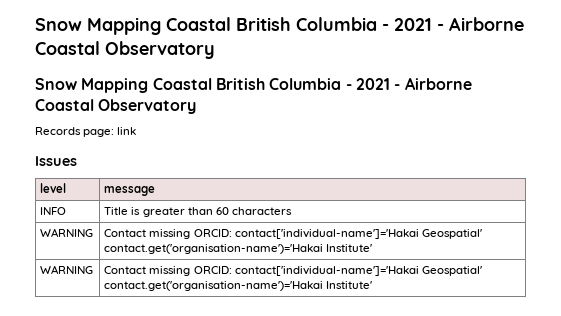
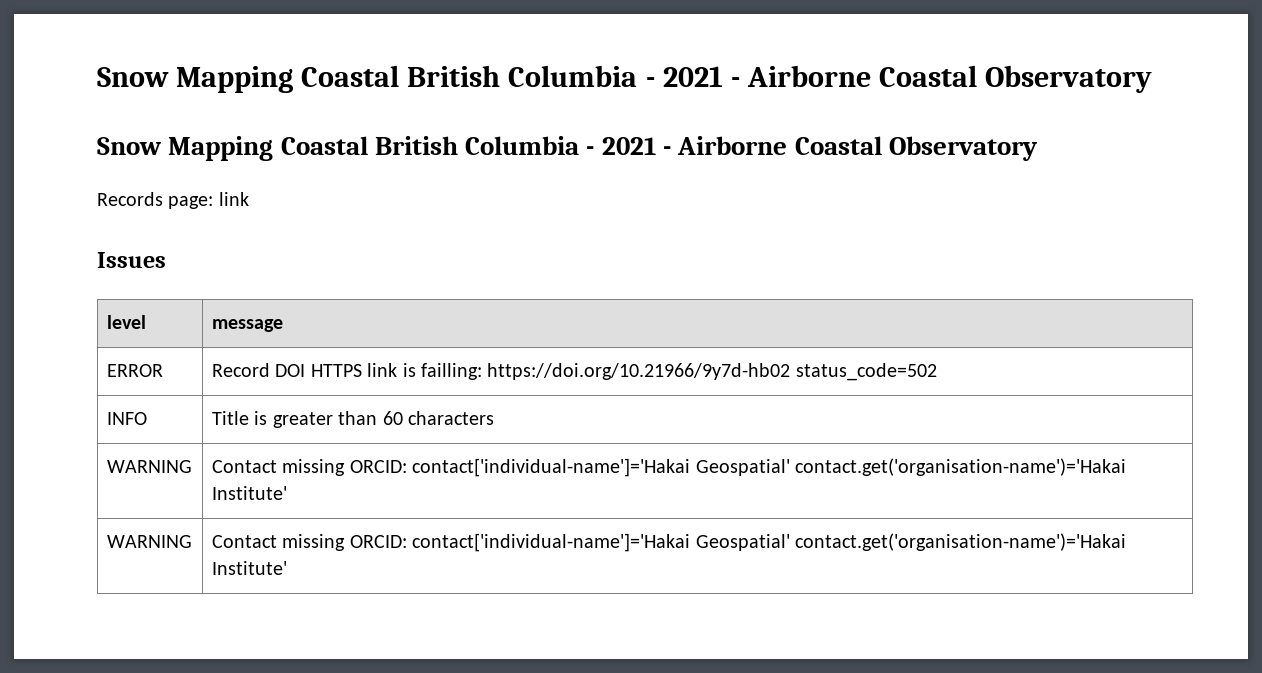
(156, 191) none -> [106,364,163,377] [211,363,937,381] // ERROR | Record DOI HTTPS link is failling: https://doi.org/10.21966/9y7d-hb02 status_code=502

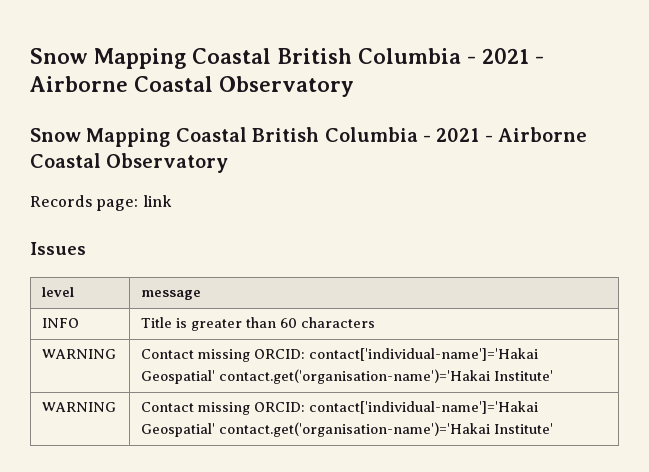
[106,364,163,377] [211,363,937,381] // ERROR | Record DOI HTTPS link is failling: https://doi.org/10.21966/9y7d-hb02 status_code=502 -> (202, 295) none

